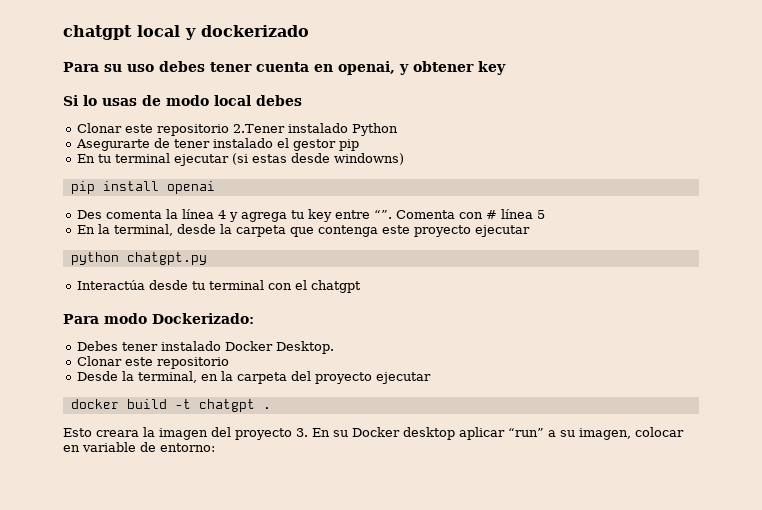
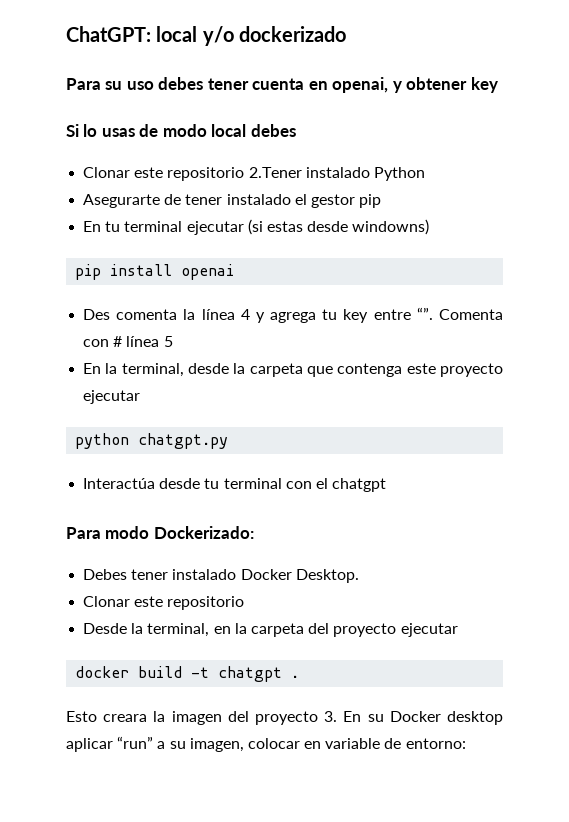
[63,25,196,40] chatgpt local y -> [66,26,234,46] ChatGPT: local y/o

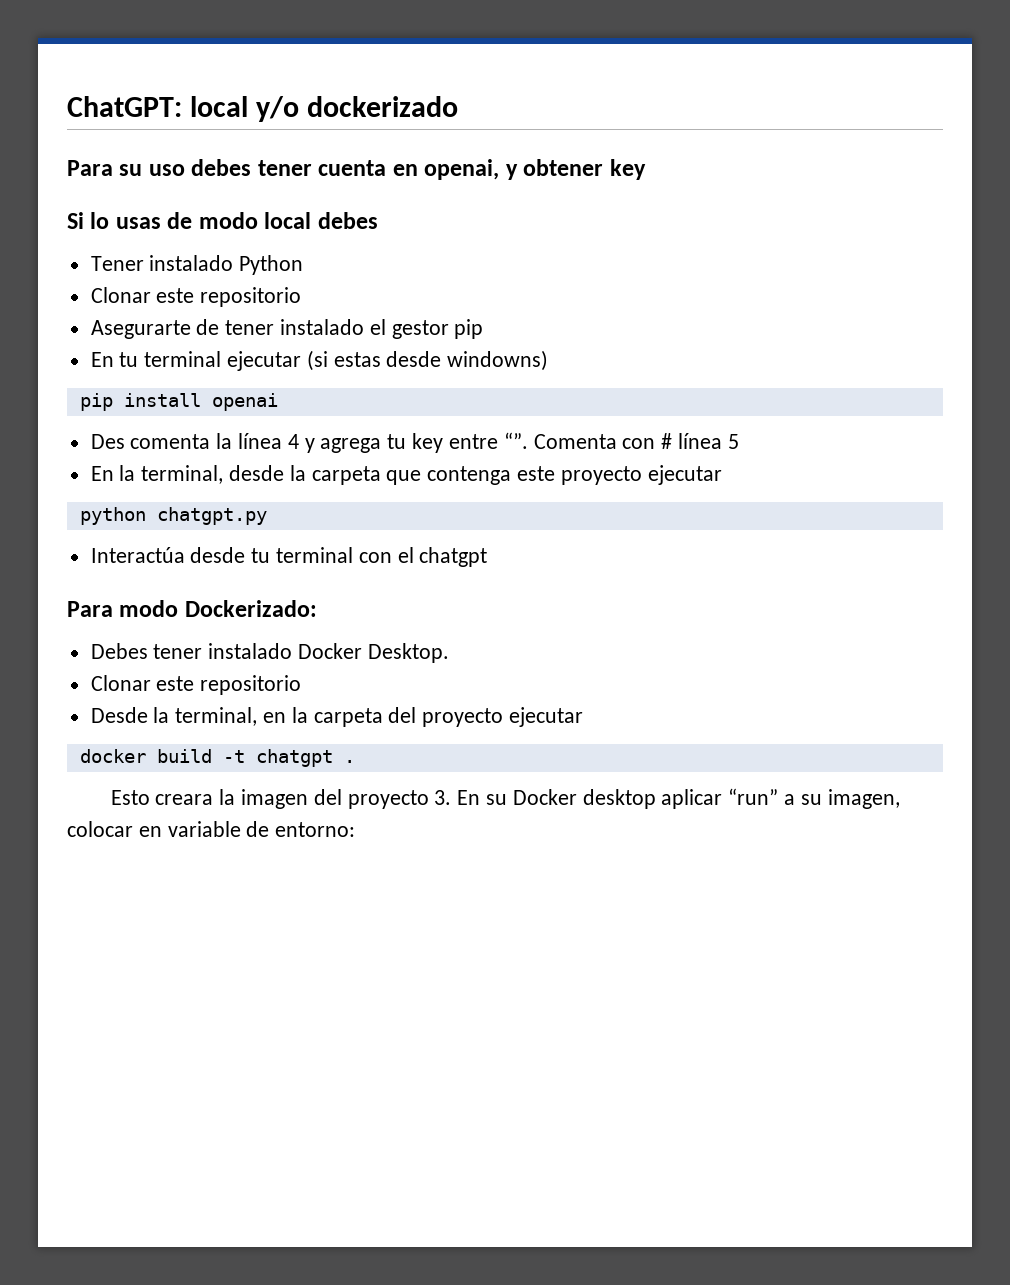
[83,167,425,181] // Clonar este repositorio 2.Tener instalado Python -> [90,255,304,275] [90,287,302,307] // Tener instalado Python // Clonar este repositorio

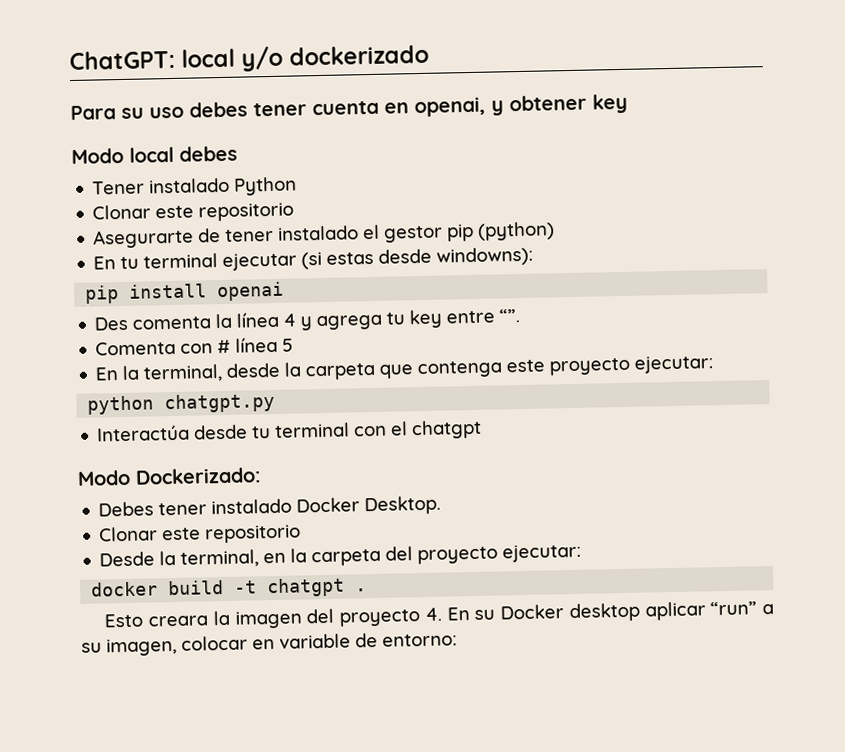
[67,212,258,229] Si lo usas de modo -> [71,147,124,164] Modo
(484, 329) none -> [477,221,556,241] (python)
[447,350,549,371] windowns) -> [436,246,534,267] windowns):
(528, 440) none -> (521, 316) //
[647,465,722,485] ejecutar -> [634,355,714,374] ejecutar:
[67,600,179,617] Para modo -> [77,469,131,486] Modo
[509,707,584,727] ejecutar -> [502,543,582,563] ejecutar:
[434,790,452,805] 3. -> [424,607,442,622] 4.

